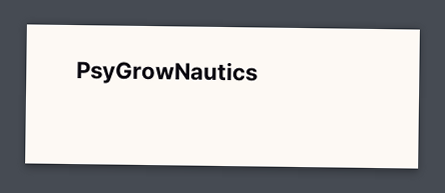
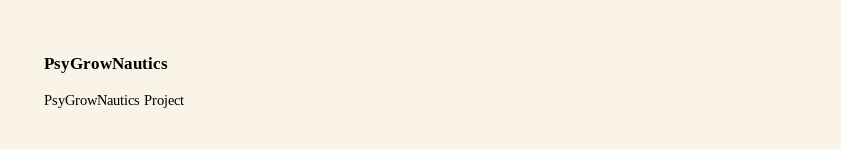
[76,60,258,86] PsyGrowNautics -> [44,57,168,73] [44,95,184,108] PsyGrowNautics // PsyGrowNautics Project

